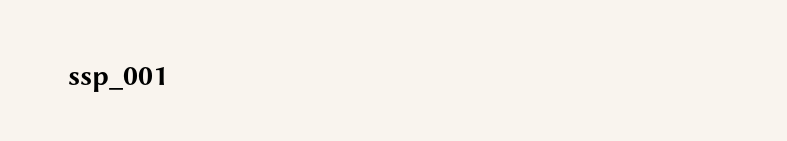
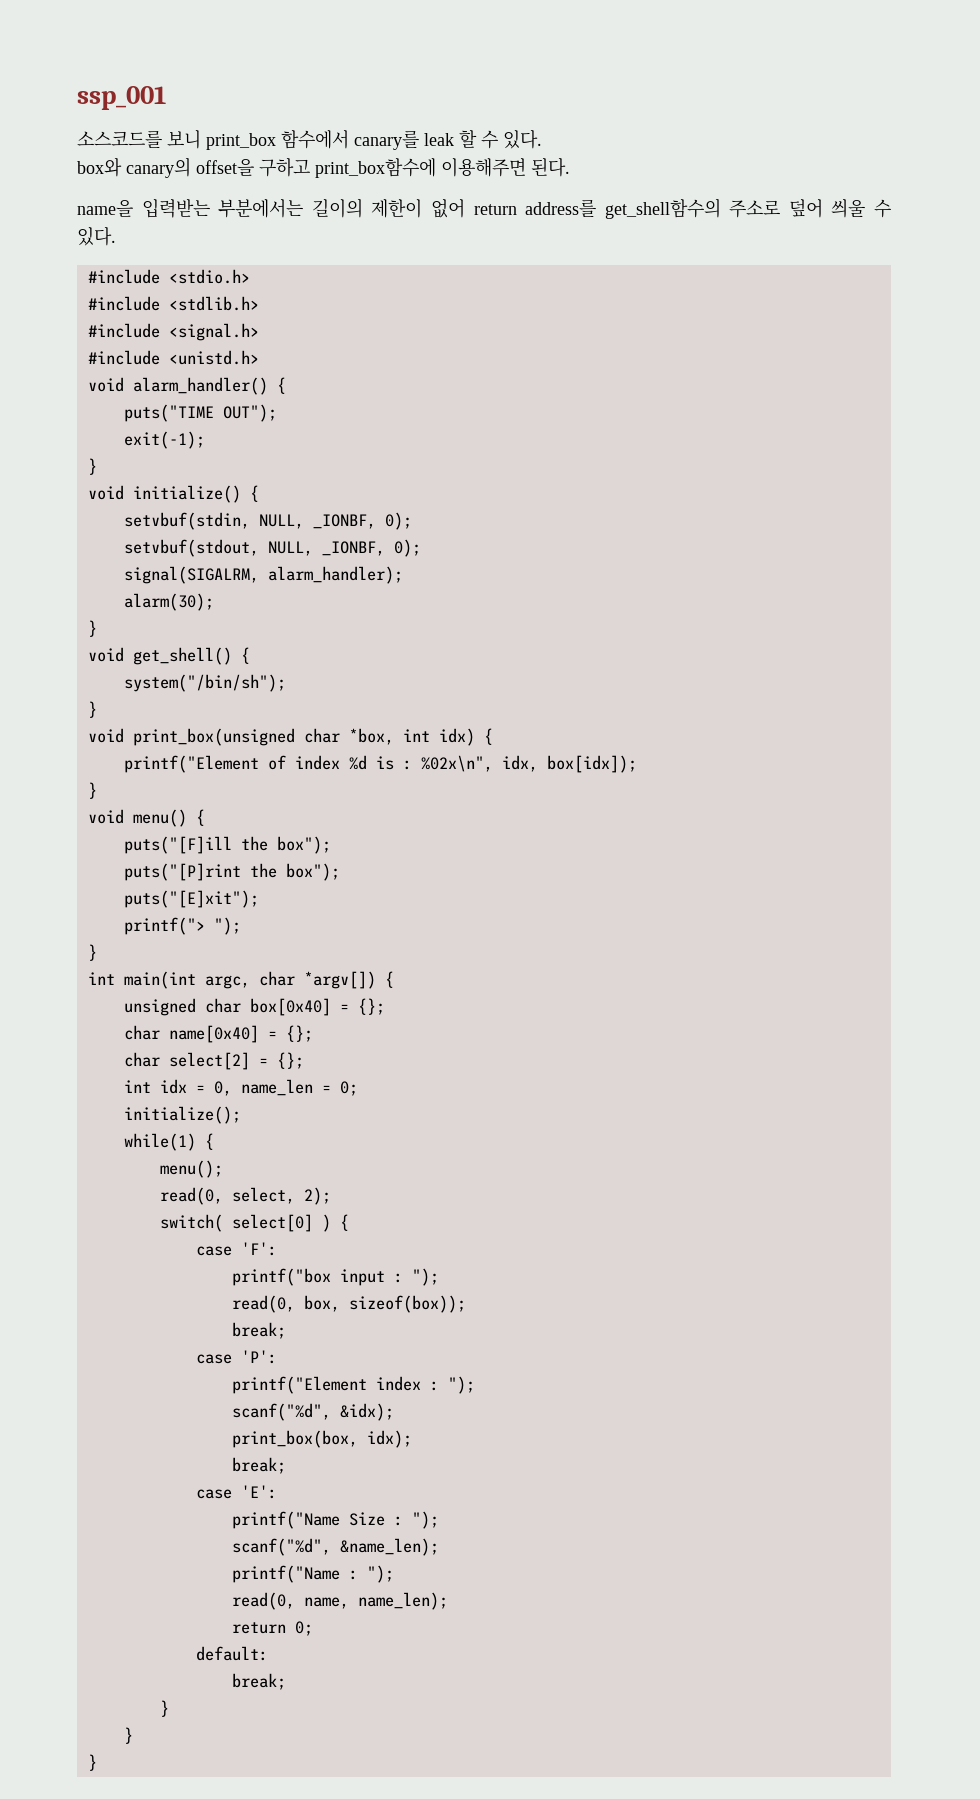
(168, 79) none -> [77,129,542,150] [77,157,570,178] [77,198,892,219] [77,226,116,246] [87,269,250,284] [87,296,259,311] [87,323,259,341] [87,350,259,365] [87,377,286,395] [123,404,277,422] [123,431,205,449] [87,458,97,475] [87,485,259,503] [123,512,412,530] [123,539,421,557] [123,566,403,584] [123,593,214,611] [87,620,97,637] [87,647,250,665] [123,674,286,692] [87,701,97,718] [87,728,493,746] [123,755,637,773] [87,782,97,799] [87,809,205,827] [123,836,331,854] [123,863,340,881] [123,890,259,908] [123,917,241,935] [87,944,97,961] [87,971,394,989] [123,998,385,1016] [123,1025,313,1043] [123,1052,304,1070] [123,1079,358,1096] [123,1106,241,1124] [123,1133,214,1151] [159,1160,223,1178] [159,1187,331,1205] [159,1214,349,1232] [195,1242,277,1256] [231,1268,439,1286] [231,1295,466,1313] [231,1322,286,1339] [195,1350,277,1364] [231,1376,475,1394] [231,1403,394,1421] [231,1430,412,1448] [231,1457,286,1474] [195,1485,277,1499] [231,1511,439,1529] [231,1538,439,1556] [231,1565,394,1583] [231,1592,448,1610] [231,1621,313,1636] [195,1646,268,1661] [231,1673,286,1690] [159,1700,169,1717] [123,1727,133,1744] [87,1754,97,1771] // 소스코드를 보니 print_box 함수에서 canary를 leak 할 수 있다. // box와 canary의 offset을 구하고 print_box함수에 이용해주면 된다. // name을 입력받는 부분에서는 길이의 제한이 없어 return address를 get_shell함수의 주소로 덮어 씌울 수 있다. // #include <stdio.h> // #include <stdlib.h> // #include <signal.h> // #include <unistd.h> // void alarm_handler() { // puts("TIME OUT"); // exit(-1); // } // void initialize() { // setvbuf(stdin, NULL, _IONBF, 0); // setvbuf(stdout, NULL, _IONBF, 0); // signal(SIGALRM, alarm_handler); // alarm(30); // } // void get_shell() { // system("/bin/sh"); // } // void print_box(unsigned char *box, int idx) { // printf("Element of index %d is : %02x\n", idx, box[idx]); // } // void menu() { // puts("[F]ill the box"); // puts("[P]rint the box"); // puts("[E]xit"); // printf("> "); // } // int main(int argc, char *argv[]) { // unsigned char box[0x40] = {}; // char name[0x40] = {}; // char select[2] = {}; // int idx = 0, name_len = 0; // initialize(); // while(1) { // menu(); // read(0, select, 2); // switch( select[0] ) { // case 'F': // printf("box input : "); // read(0, box, sizeof(box)); // break; // case 'P': // printf("Element index : "); // scanf("%d", &idx); // print_box(box, idx); // break; // case 'E': // printf("Name Size : "); // scanf("%d", &name_len); // printf("Name : "); // read(0, name, name_len); // return 0; // default: // break; // } // } // }

